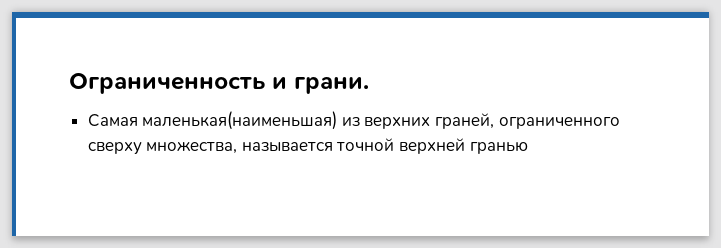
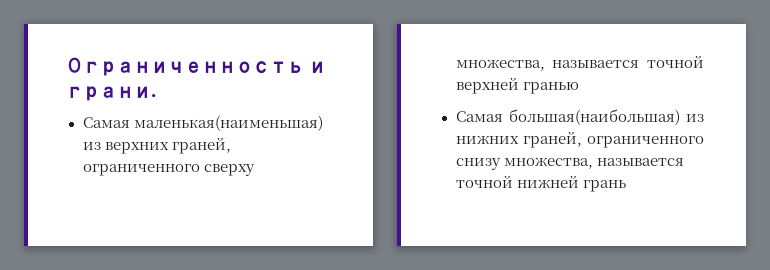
(528, 148) none -> [455,109,704,125] [455,131,704,148] [455,157,684,170] [455,175,626,192] // Самая большая(наибольшая) из нижних граней, ограниченного снизу множества, называется точной нижней грань

